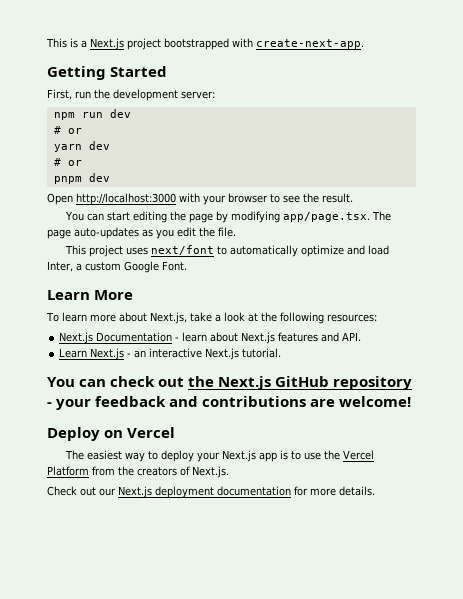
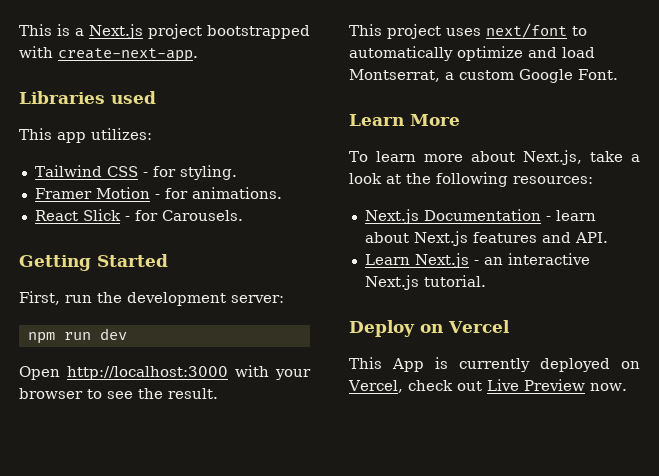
(364, 44) none -> [19,91,156,104] [19,128,152,143] [34,165,237,180] [34,187,282,199] [34,209,243,221] // Libraries used // This app utilizes: // Tailwind CSS - for styling. // Framer Motion - for animations. // React Slick - for Carousels.
[53,126,82,134] [53,141,110,152] [53,158,82,166] [53,173,110,184] // # or // yarn dev // # or // pnpm dev -> (127, 334) none
[65,211,392,223] [47,227,236,239] // You can start editing the page by modifying app/page.tsx. The page auto-updates as you edit the file. -> (218, 393) none
[47,261,73,272] Inter, -> [349,69,440,82] Montserrat,
[47,376,413,390] [47,396,412,410] [47,427,176,441] [65,450,375,462] [47,466,229,478] [47,486,375,498] You can check out the Next.js GitHub repository - your feedback and contributions are welcome! // Deploy on Vercel // The easiest way to deploy your Next.js app is to use the Vercel Platform from the creators of Next.js. // Check out our Next.js deployment documentation for more details. -> [349,320,510,337] [349,357,640,372] [348,379,627,393] Deploy on Vercel // This App is currently deployed on Vercel, check out Live Preview now.

